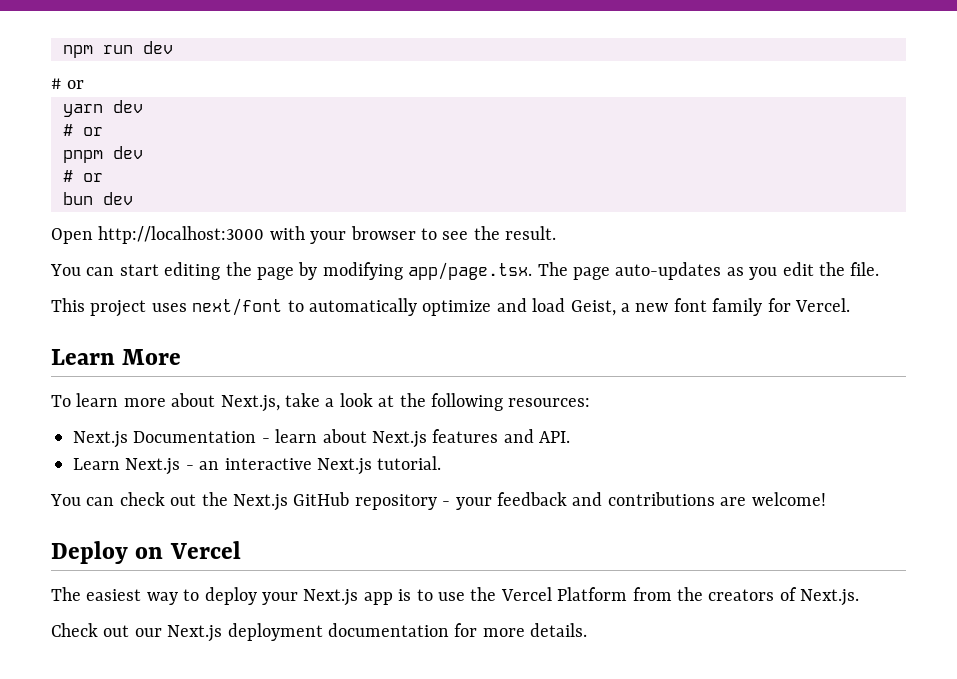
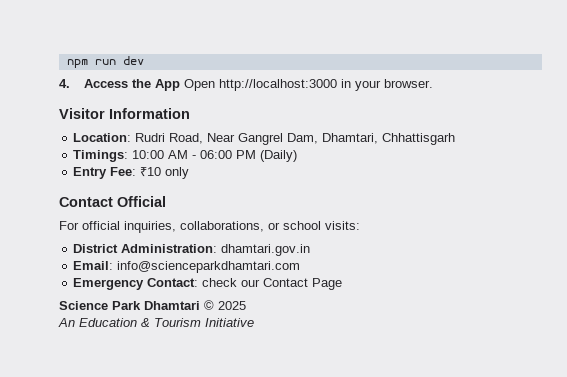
[51,78,85,89] [63,100,143,117] [63,124,103,136] [63,146,143,163] [63,170,103,182] [63,192,133,205] [51,226,557,244] [50,262,880,280] [51,298,850,317] [51,349,182,365] [51,393,591,412] [73,429,571,448] [73,456,442,475] [50,492,826,511] [51,541,241,564] [51,587,860,606] [51,623,588,642] # or // yarn dev // # or // pnpm dev // # or // bun dev // Open http://localhost:3000 with your browser to see the result. // You can start editing the page by modifying app/page.tsx. The page auto-updates as you edit the file. // This project uses next/font to automatically optimize and load Geist, a new font family for Vercel. // Learn More // To learn more about Next.js, take a look at the following resources: // Next.js Documentation - learn about Next.js features and API. // Learn Next.js - an interactive Next.js tutorial. // You can check out the Next.js GitHub repository - your feedback and contributions are welcome! // Deploy on Vercel // The easiest way to deploy your Next.js app is to use the Vercel Platform from the creators of Next.js. // Check out our Next.js deployment documentation for more details. -> [59,79,434,91] [59,108,190,119] [73,133,456,145] [73,150,298,162] [73,167,190,179] [59,196,166,207] [59,221,360,233] [73,244,311,256] [73,261,301,273] [73,278,343,290] [59,300,246,310] [58,318,254,327] 4. Access the App Open http://localhost:3000 in your browser. // Visitor Information // Location: Rudri Road, Near Gangrel Dam, Dhamtari, Chhattisgarh // Timings: 10:00 AM - 06:00 PM (Daily) // Entry Fee: ₹10 only // Contact Official // For official inquiries, collaborations, or school visits: // District Administration: dhamtari.gov.in // Email: info@scienceparkdhamtari.com // Emergency Contact: check our Contact Page // Science Park Dhamtari © 2025 // An Education & Tourism Initiative

